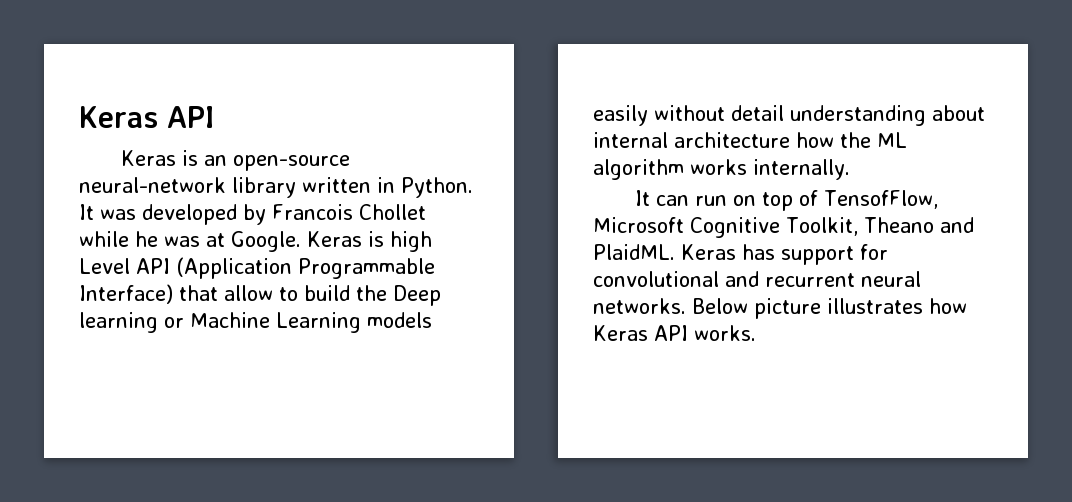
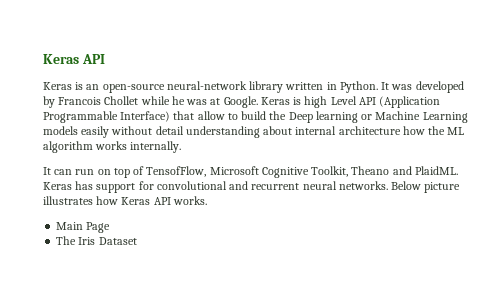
(756, 333) none -> [56,222,111,233] [56,236,137,245] // Main Page // The Iris Dataset

